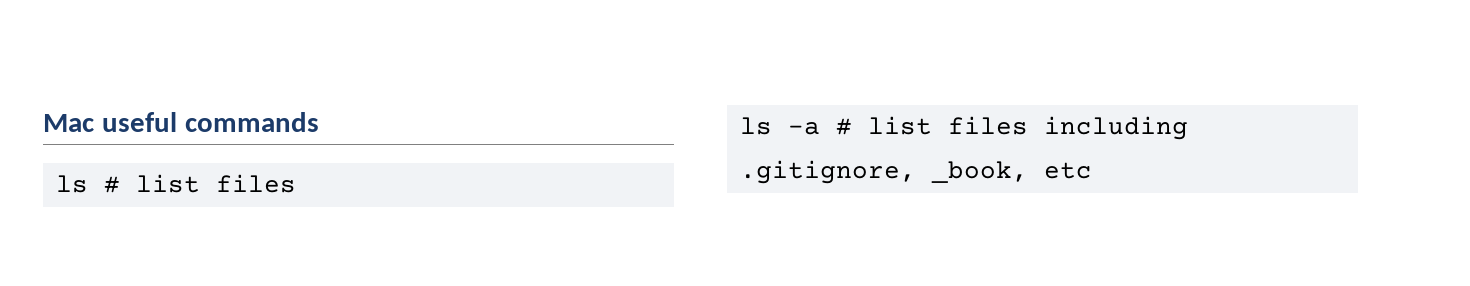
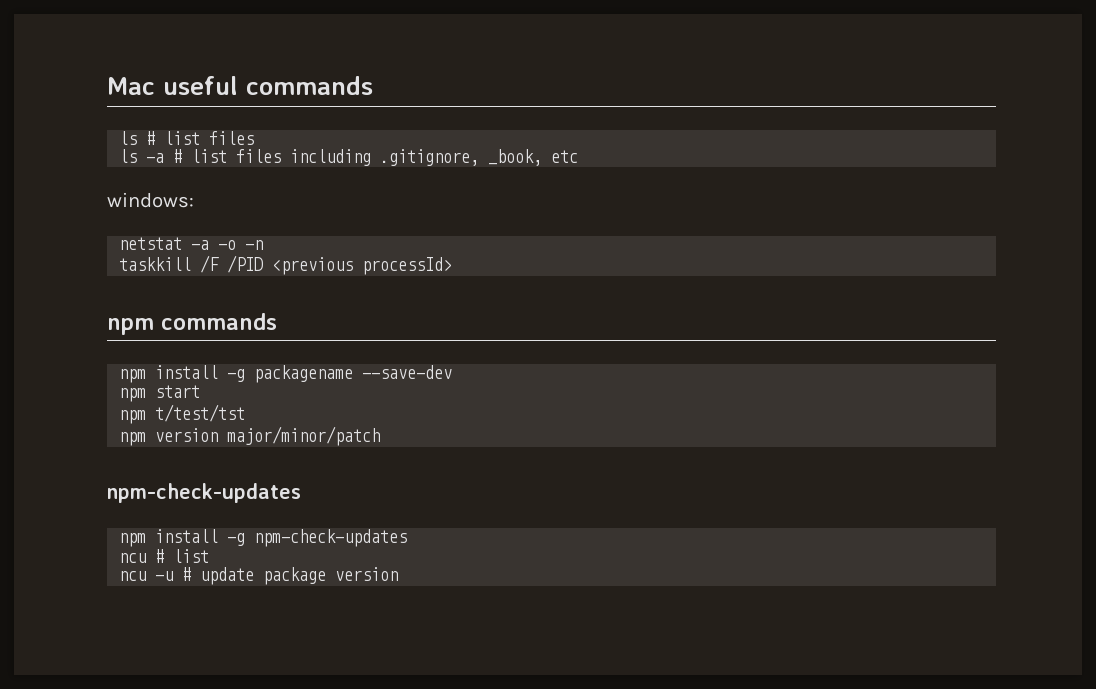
(1093, 170) none -> [107,192,194,208] [119,237,264,250] [119,255,453,275] [107,313,277,335] [119,365,453,383] [119,385,201,402] [119,404,246,424] [119,426,381,446] [107,483,301,503] [119,529,408,547] [119,549,210,563] [119,567,399,585] // windows: // netstat -a -o -n // taskkill /F /PID <previous processId> // npm commands // npm install -g packagename --save-dev // npm start // npm t/test/tst // npm version major/minor/patch // npm-check-updates // npm install -g npm-check-updates // ncu # list // ncu -u # update package version

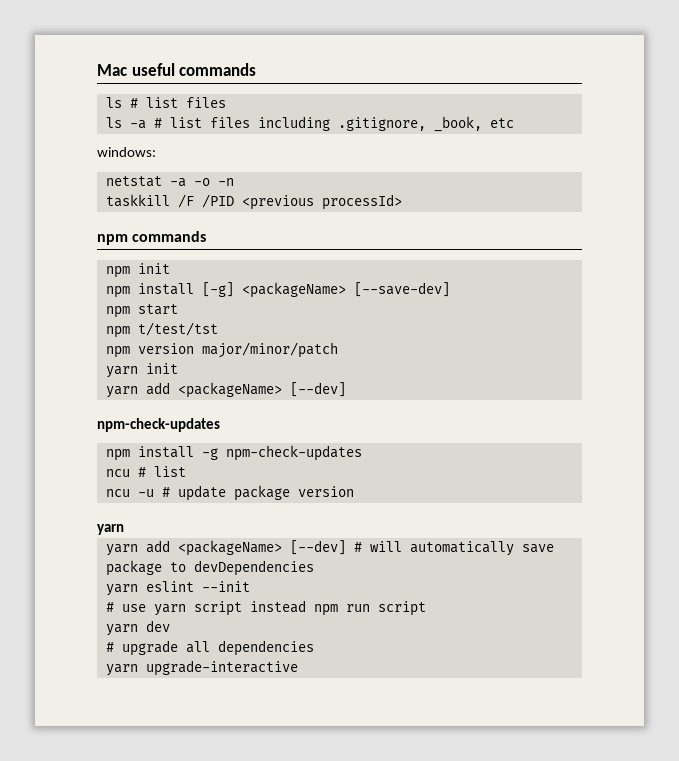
[119,365,453,383] // npm install -g packagename --save-dev -> [105,263,170,278] [105,282,450,298] // npm init // npm install [-g] <packageName> [--save-dev]
(381, 436) none -> [105,363,178,378] [105,382,346,398] // yarn init // yarn add <packageName> [--dev]
(399, 574) none -> [97,524,124,535] [105,540,554,556] [105,560,314,576] [105,581,250,596] [105,600,426,616] [105,620,170,636] [105,640,314,656] [105,660,298,676] // yarn // yarn add <packageName> [--dev] # will automatically save package to devDependencies // yarn eslint --init // # use yarn script instead npm run script // yarn dev // # upgrade all dependencies // yarn upgrade-interactive

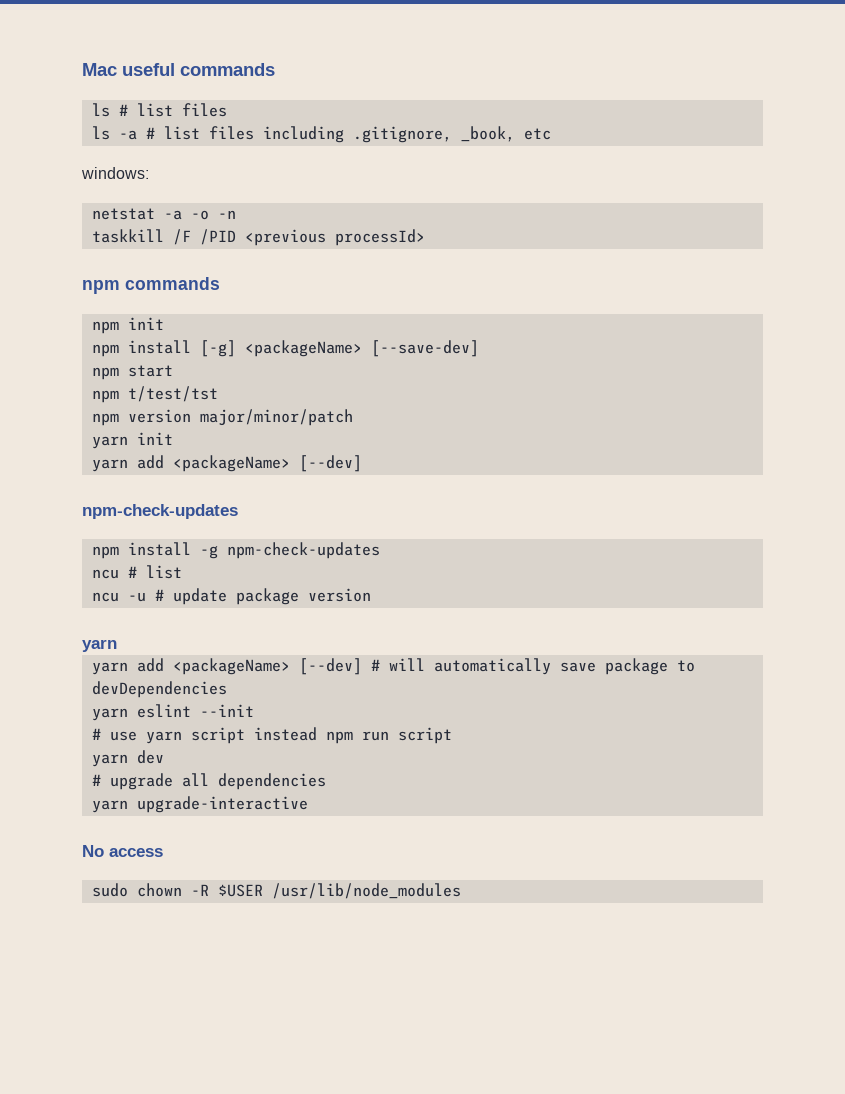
(298, 668) none -> [82,845,163,857] [91,883,461,899] // No access // sudo chown -R $USER /usr/lib/node_modules

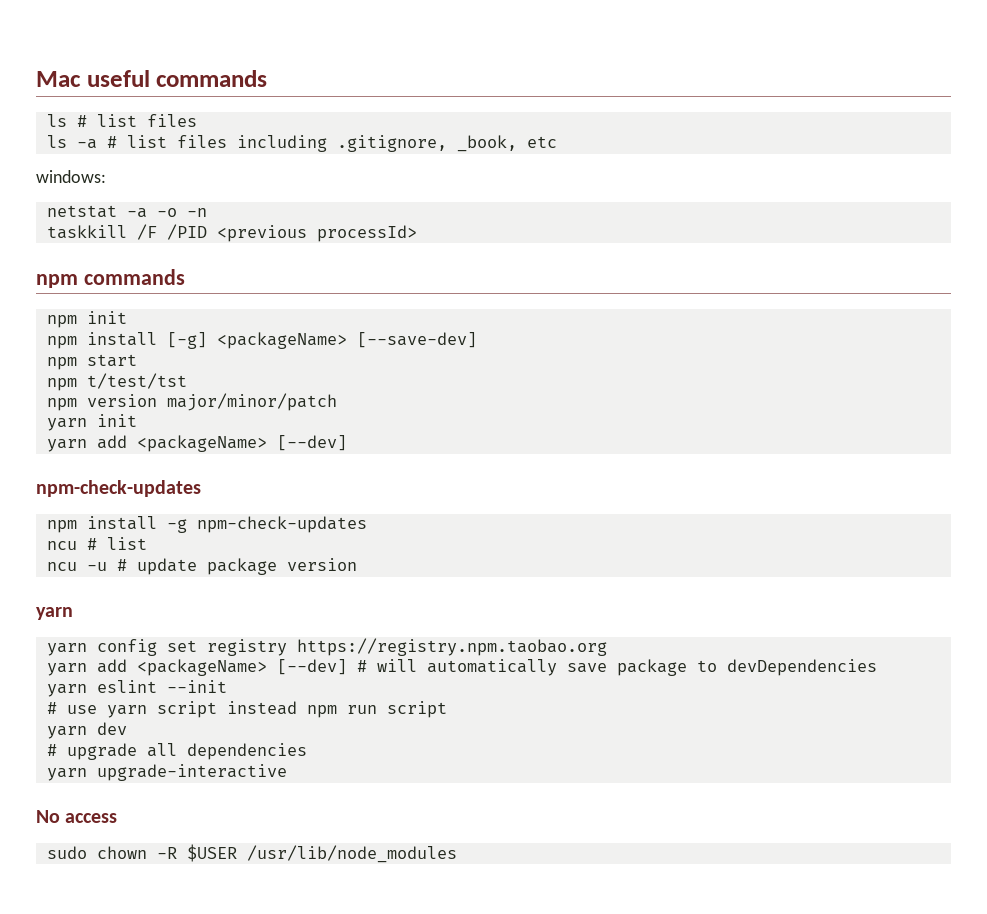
(117, 645) none -> [46,638,607,656] // yarn config set registry https://registry.npm.taobao.org

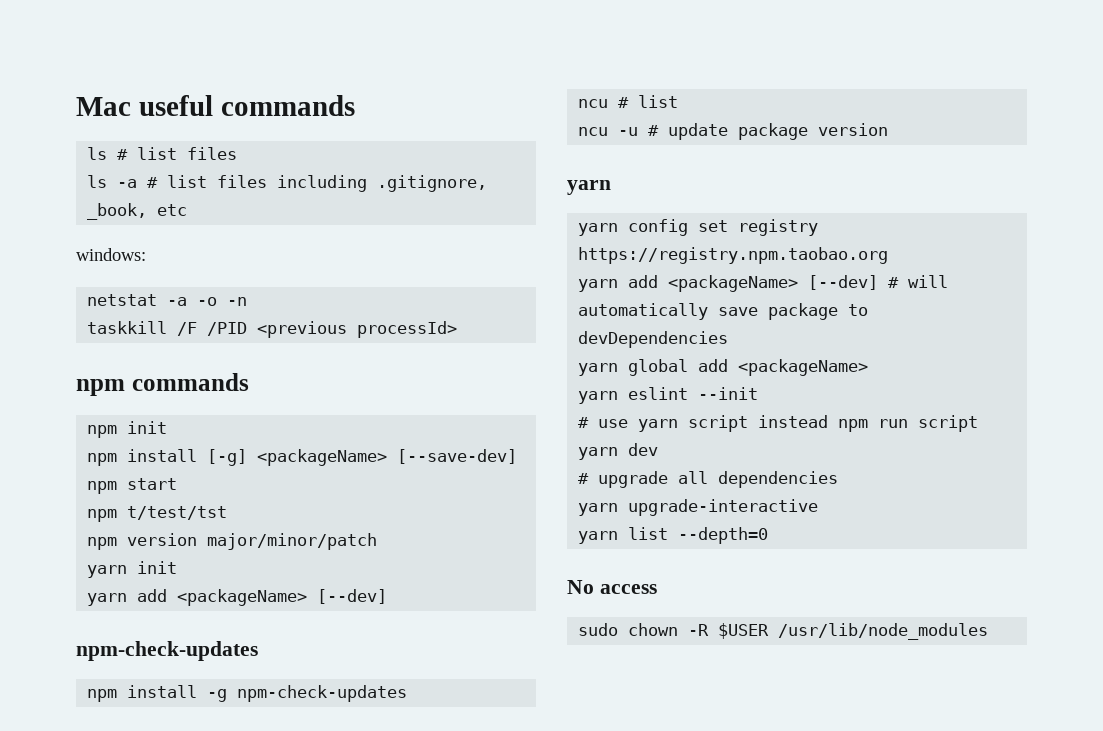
(877, 667) none -> [578,359,869,376] // yarn global add <packageName>
(287, 772) none -> [578,527,769,544] // yarn list --depth=0

